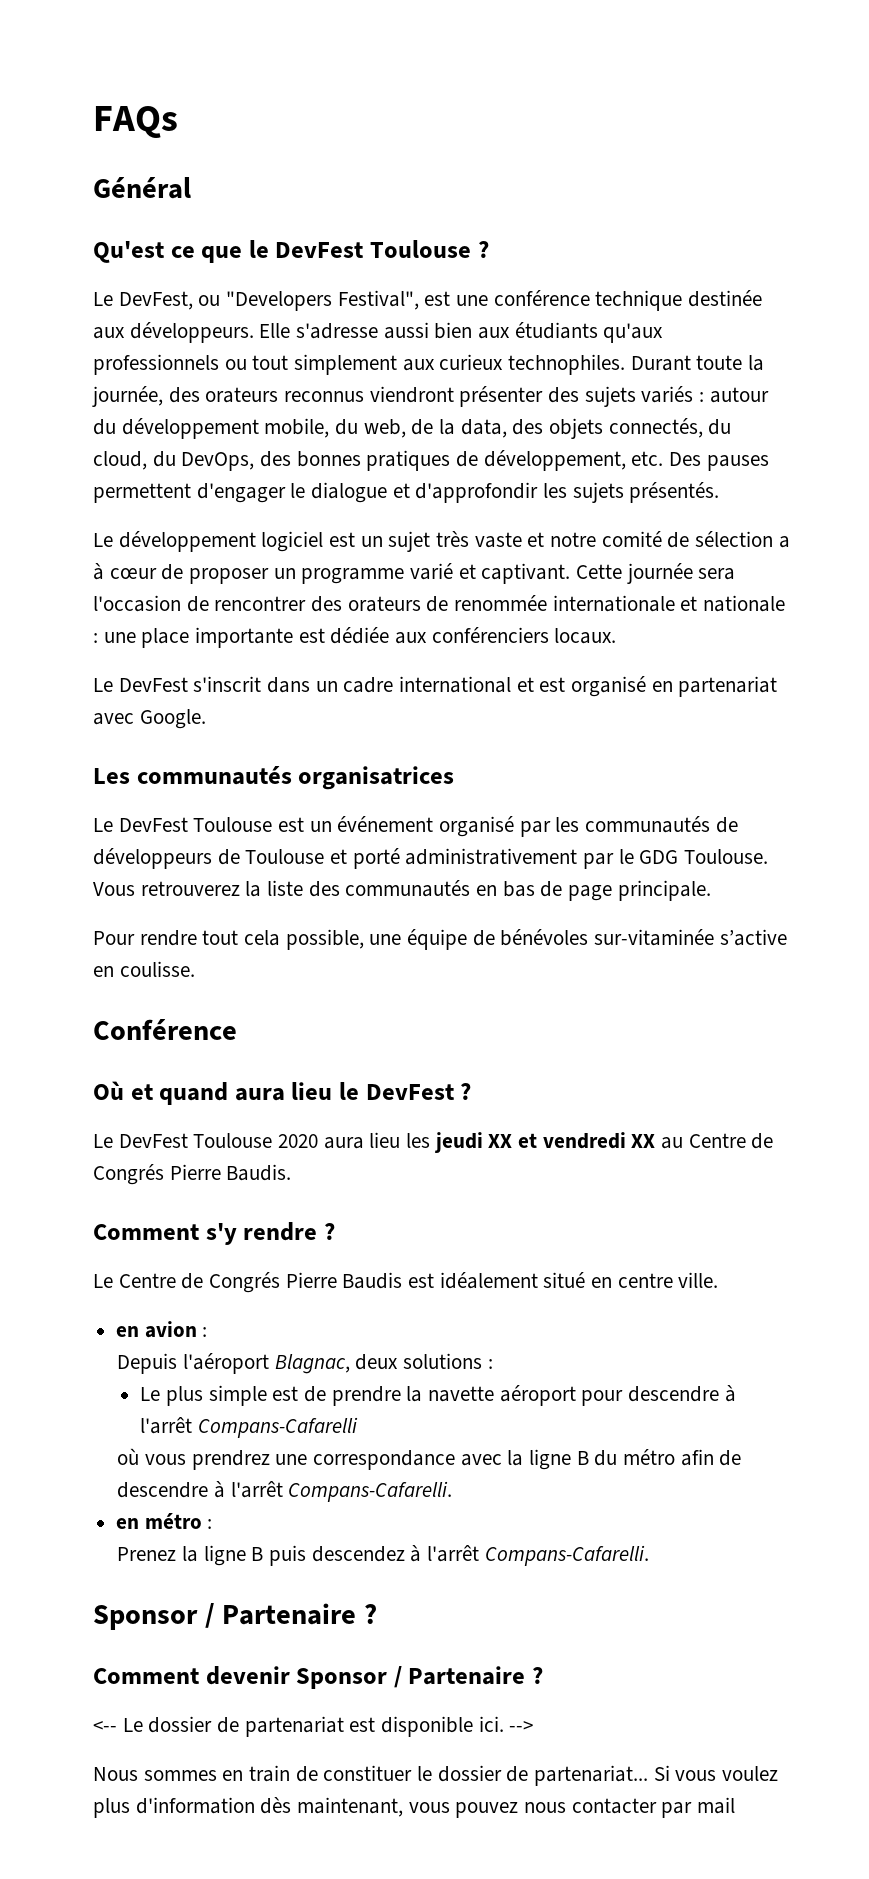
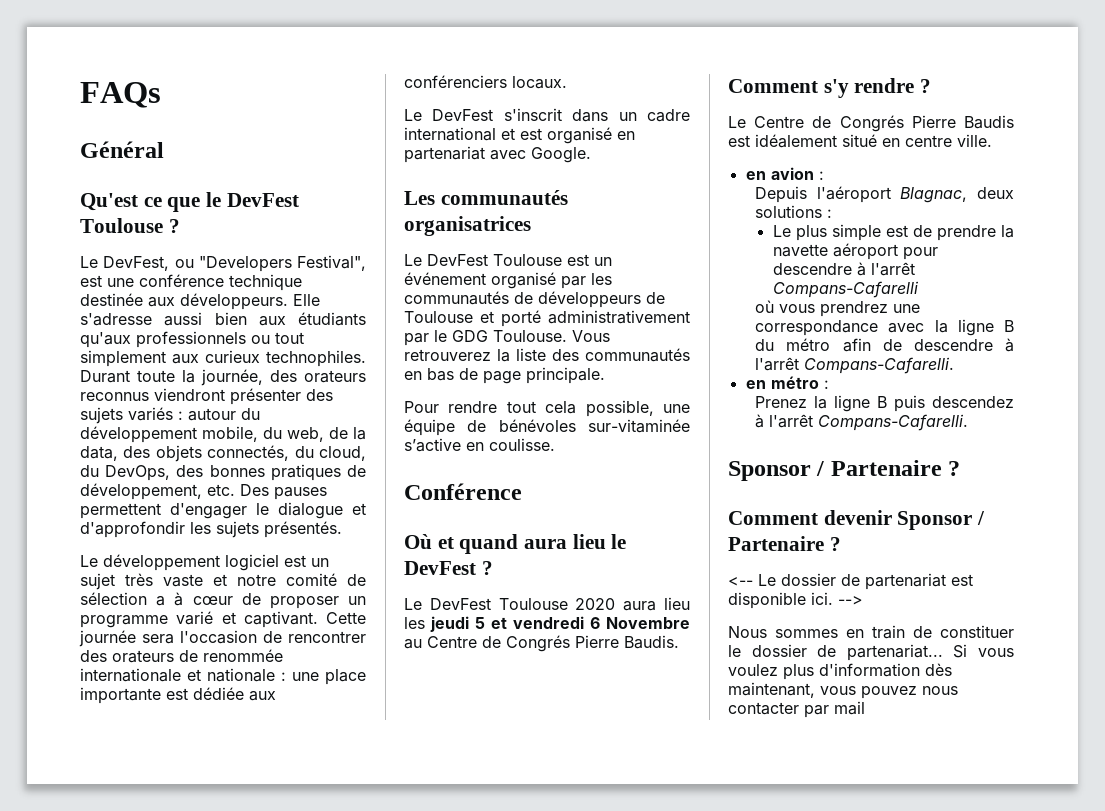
[488,1134,513,1148] XX -> [475,617,485,629] 5
[631,1134,656,1148] XX -> [590,617,690,629] 6 Novembre

